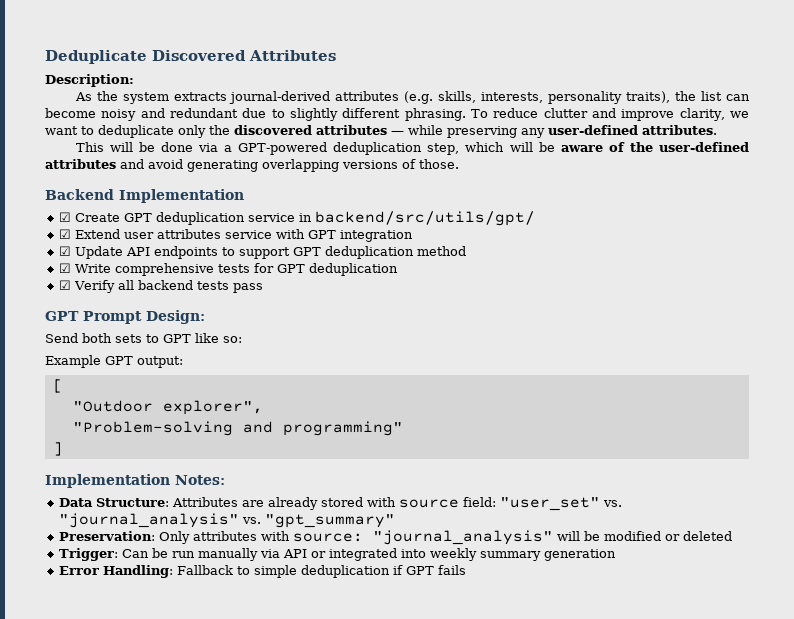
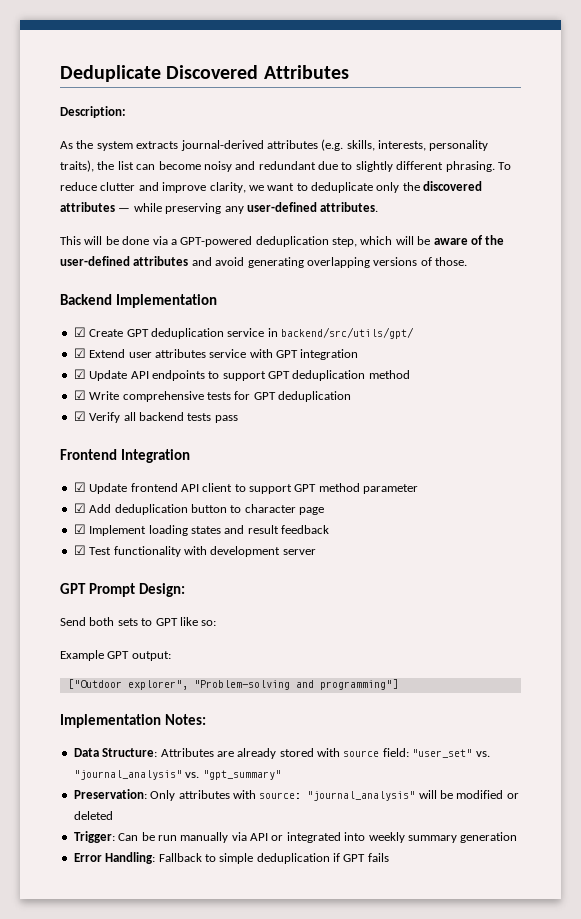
(264, 288) none -> [60,449,190,463] [73,482,419,494] [73,503,324,515] [73,524,329,536] [73,545,316,557] // Frontend Integration // ☑ Update frontend API client to support GPT method parameter // ☑ Add deduplication button to character page // ☑ Implement loading states and result feedback // ☑ Test functionality with development server
[52,379,63,393] [72,400,153,412] [ // "Outdoor -> [67,679,122,689] ["Outdoor
(263, 407) // -> (188, 685) none
[282,421,403,436] [52,442,63,456] programming" // ] -> [319,679,398,690] programming"]

